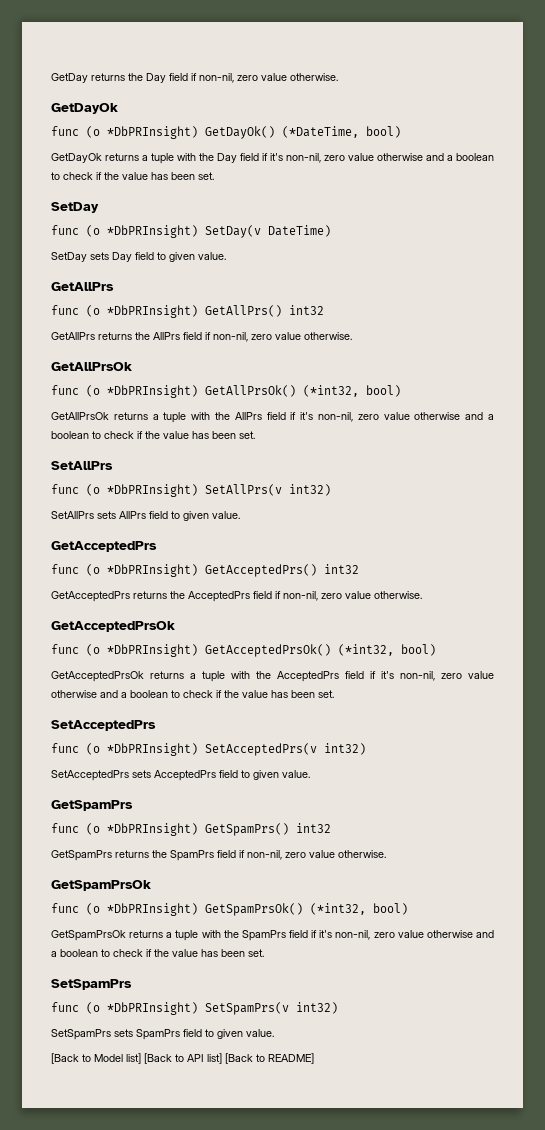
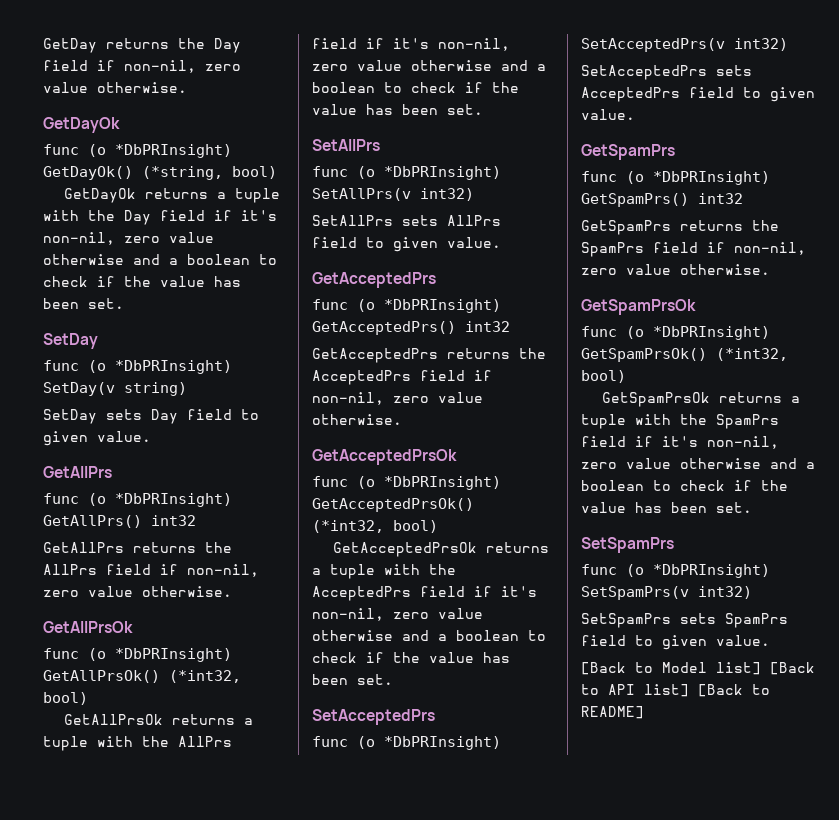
[282,126,359,138] (*DateTime, -> [142,166,223,180] (*string,
[268,225,331,237] DateTime) -> [124,382,187,396] string)

